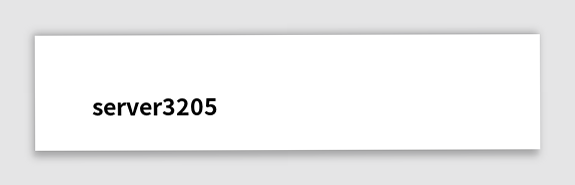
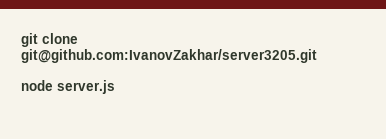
[92,98,219,116] server3205 -> [21,33,78,47] [21,49,317,63] [21,80,115,94] git clone git@github.com:IvanovZakhar/server3205.git // node server.js

